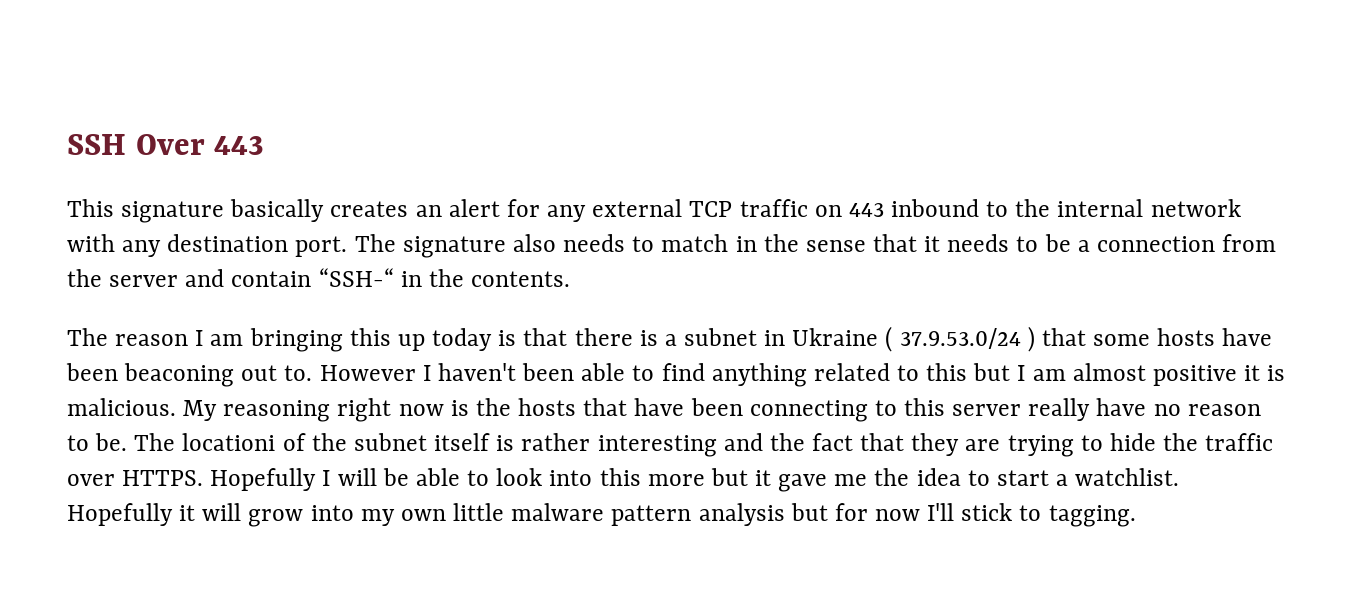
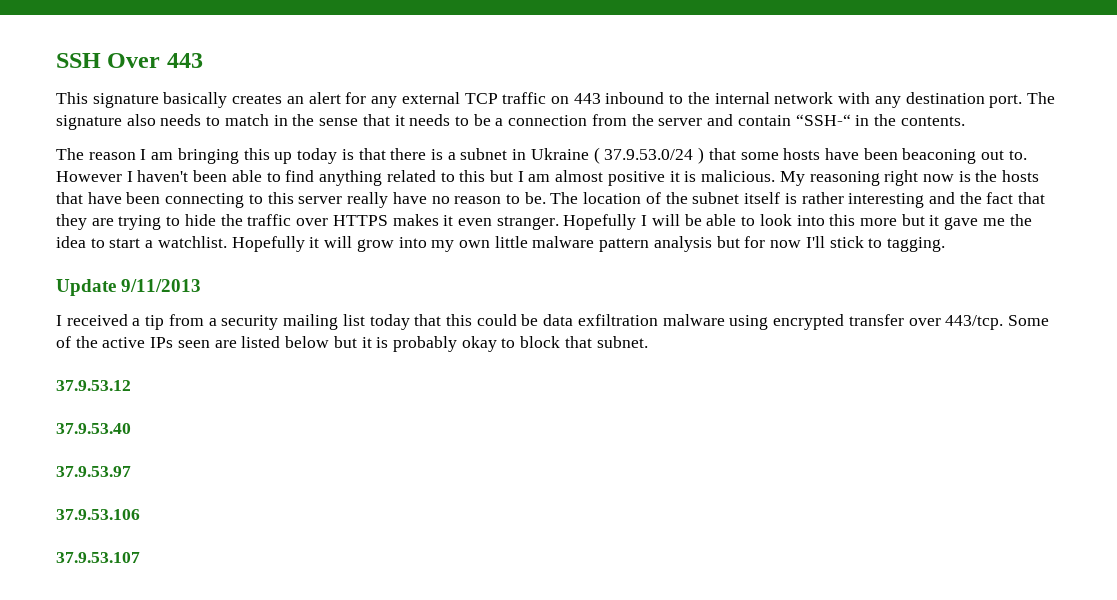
[182,433,276,451] locationi -> [583,192,642,204] location
[122,470,204,486] HTTPS. -> [332,214,559,230] HTTPS makes it even stranger.
(1136, 516) none -> [56,279,202,296] [56,314,1049,330] [56,336,648,352] [56,380,131,391] [56,423,131,434] [56,466,131,477] [56,509,140,520] [56,552,140,563] // Update 9/11/2013 // I received a tip from a security mailing list today that this could be data exfiltration malware using encrypted transfer over 443/tcp. Some of the active IPs seen are listed below but it is probably okay to block that subnet. // 37.9.53.12 // 37.9.53.40 // 37.9.53.97 // 37.9.53.106 // 37.9.53.107

